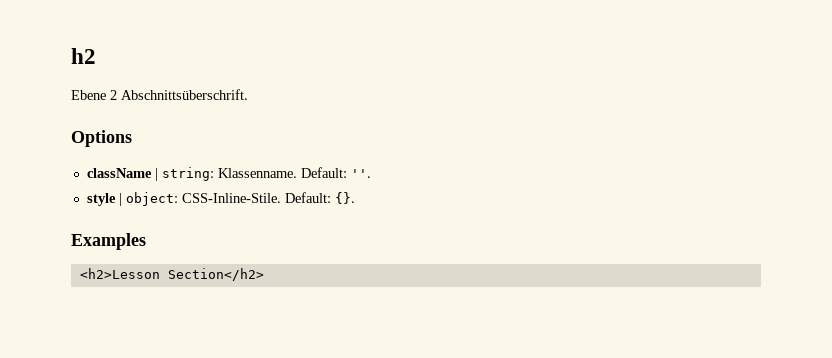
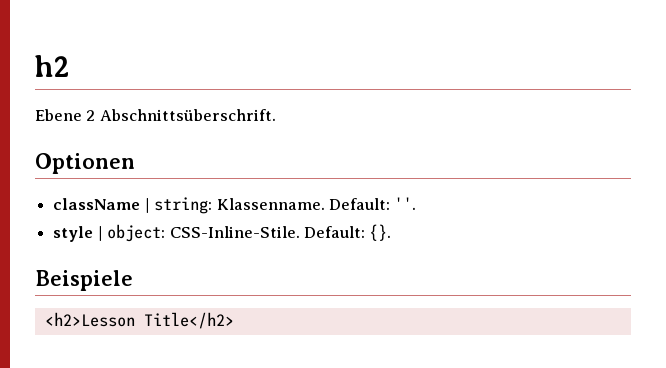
[71,130,132,147] Options -> [35,153,135,174] Optionen
[71,233,146,250] Examples -> [35,270,133,291] Beispiele
[167,268,264,281] Section</h2> -> [143,312,234,329] Title</h2>

